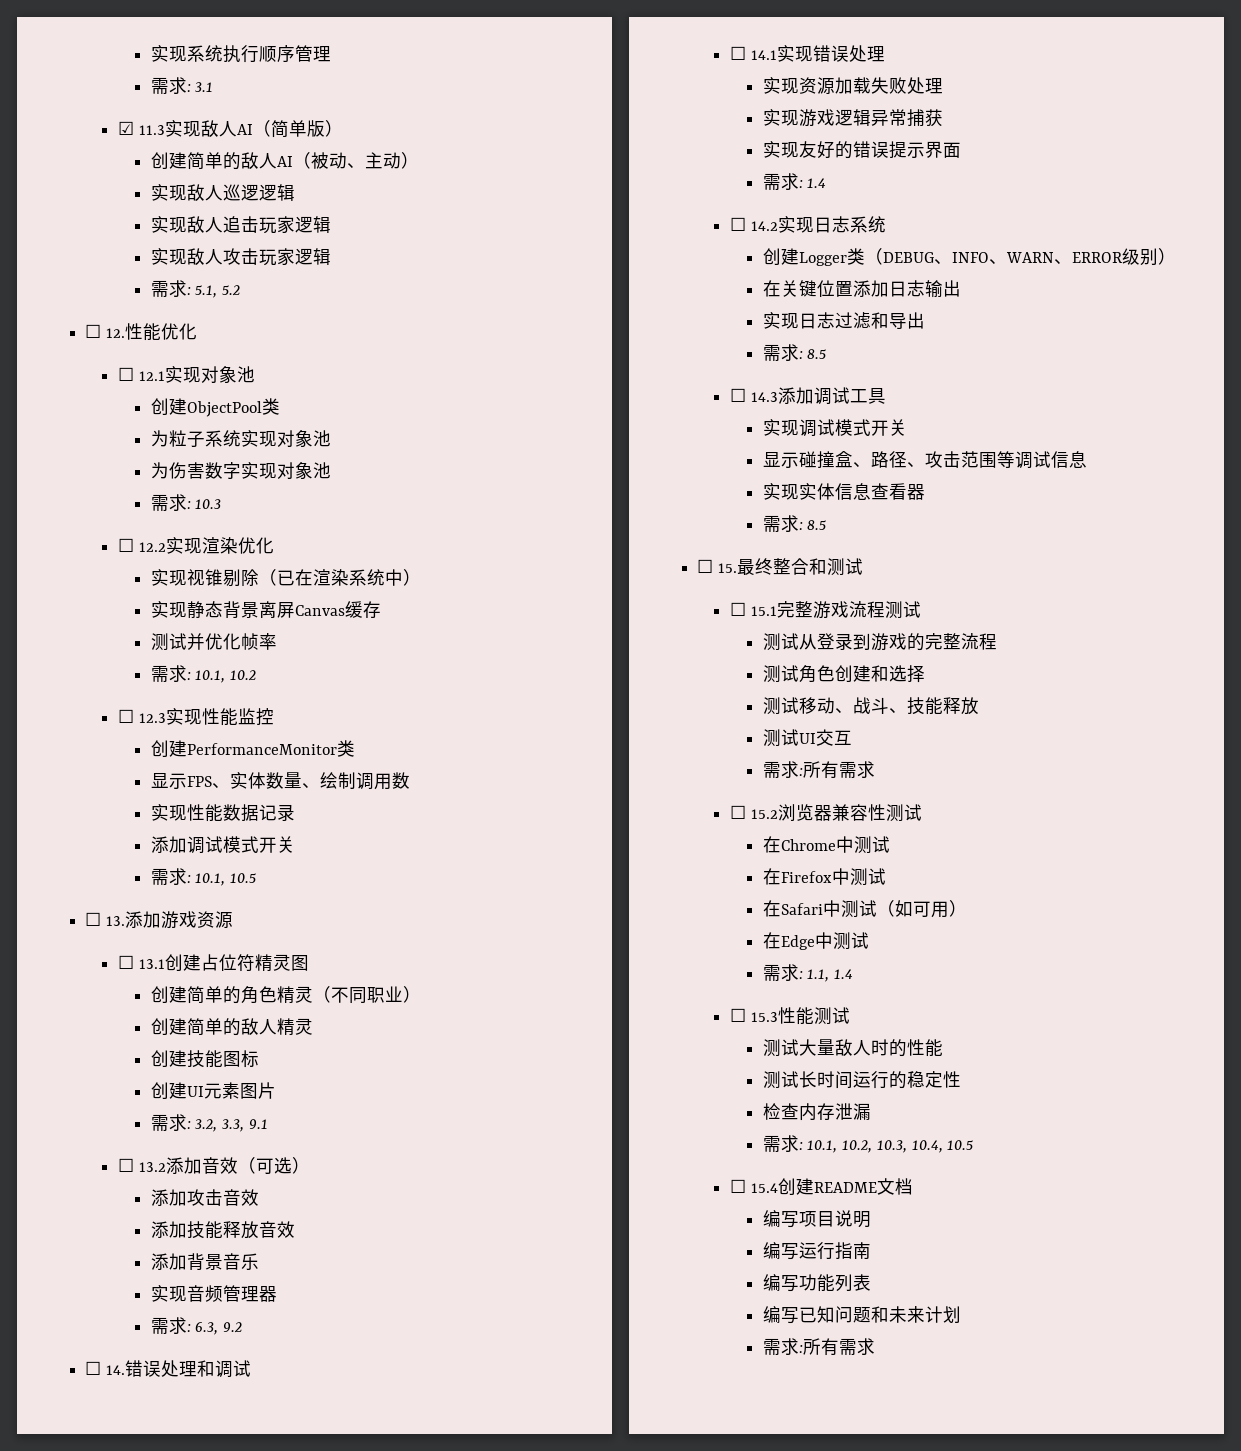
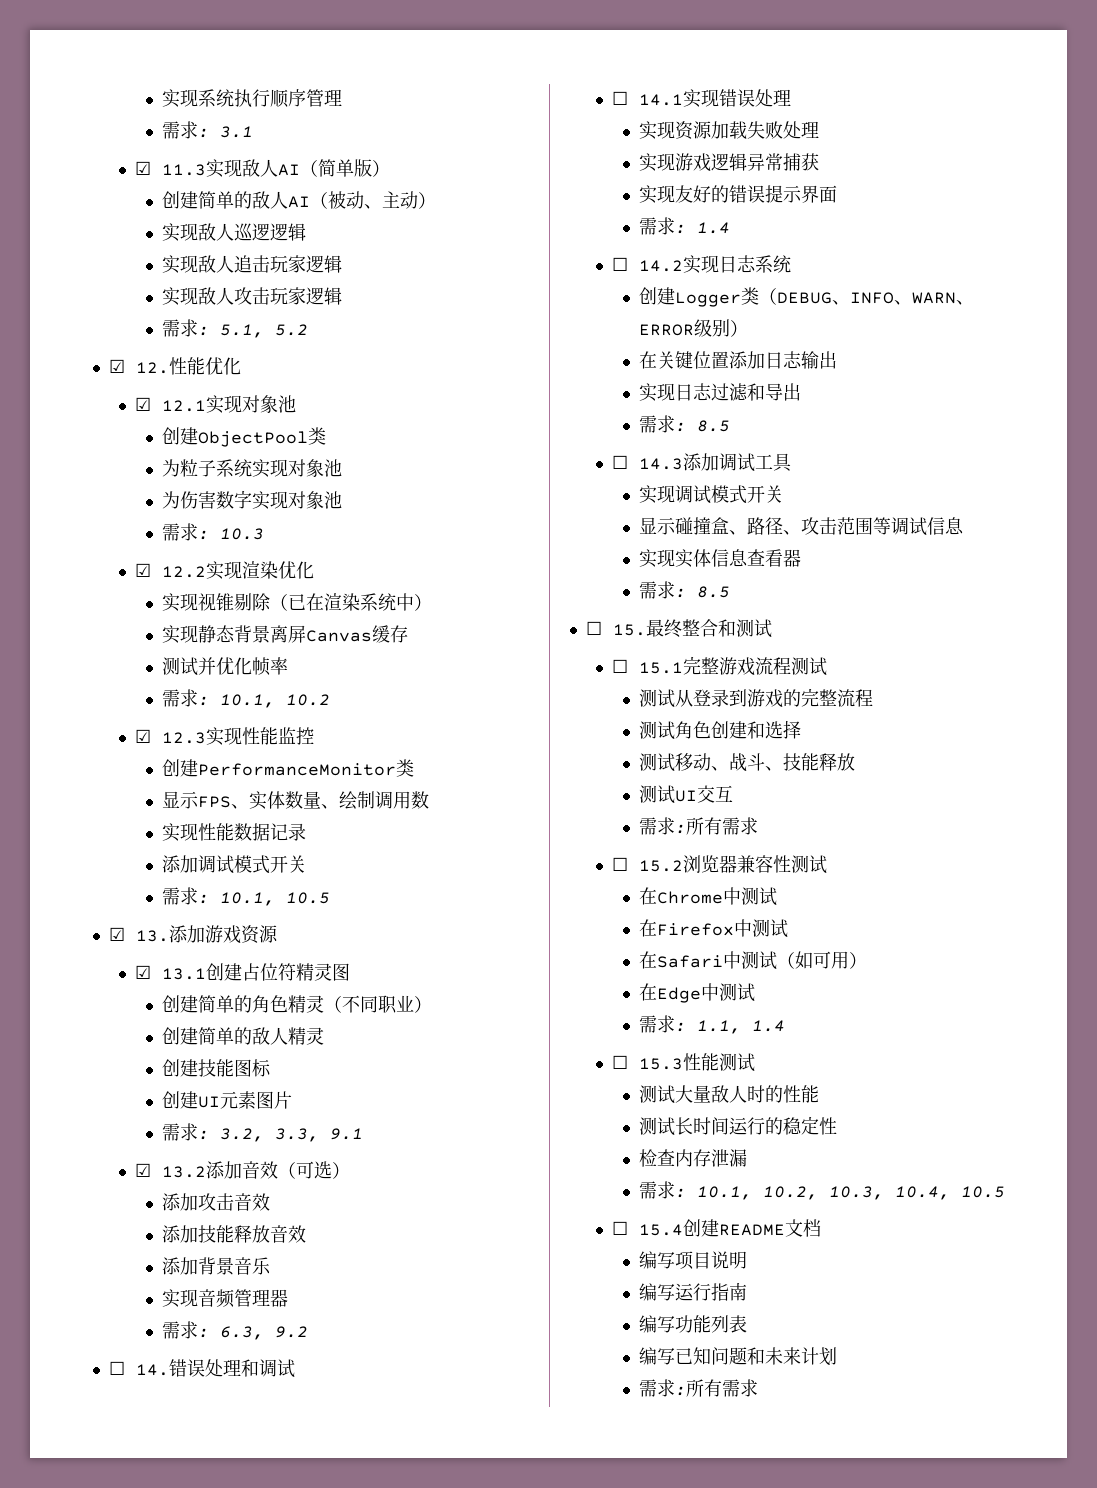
[85,324,102,338] ☐ -> [108,359,125,373] ☑
[117,367,134,381] ☐ -> [135,397,152,411] ☑
[117,538,134,552] ☐ -> [135,563,152,577] ☑
[117,709,134,723] ☐ -> [135,729,152,743] ☑
[85,912,102,926] ☐ -> [108,927,125,941] ☑
[117,955,134,969] ☐ -> [135,965,152,979] ☑
[117,1158,134,1172] ☐ -> [135,1163,152,1177] ☑

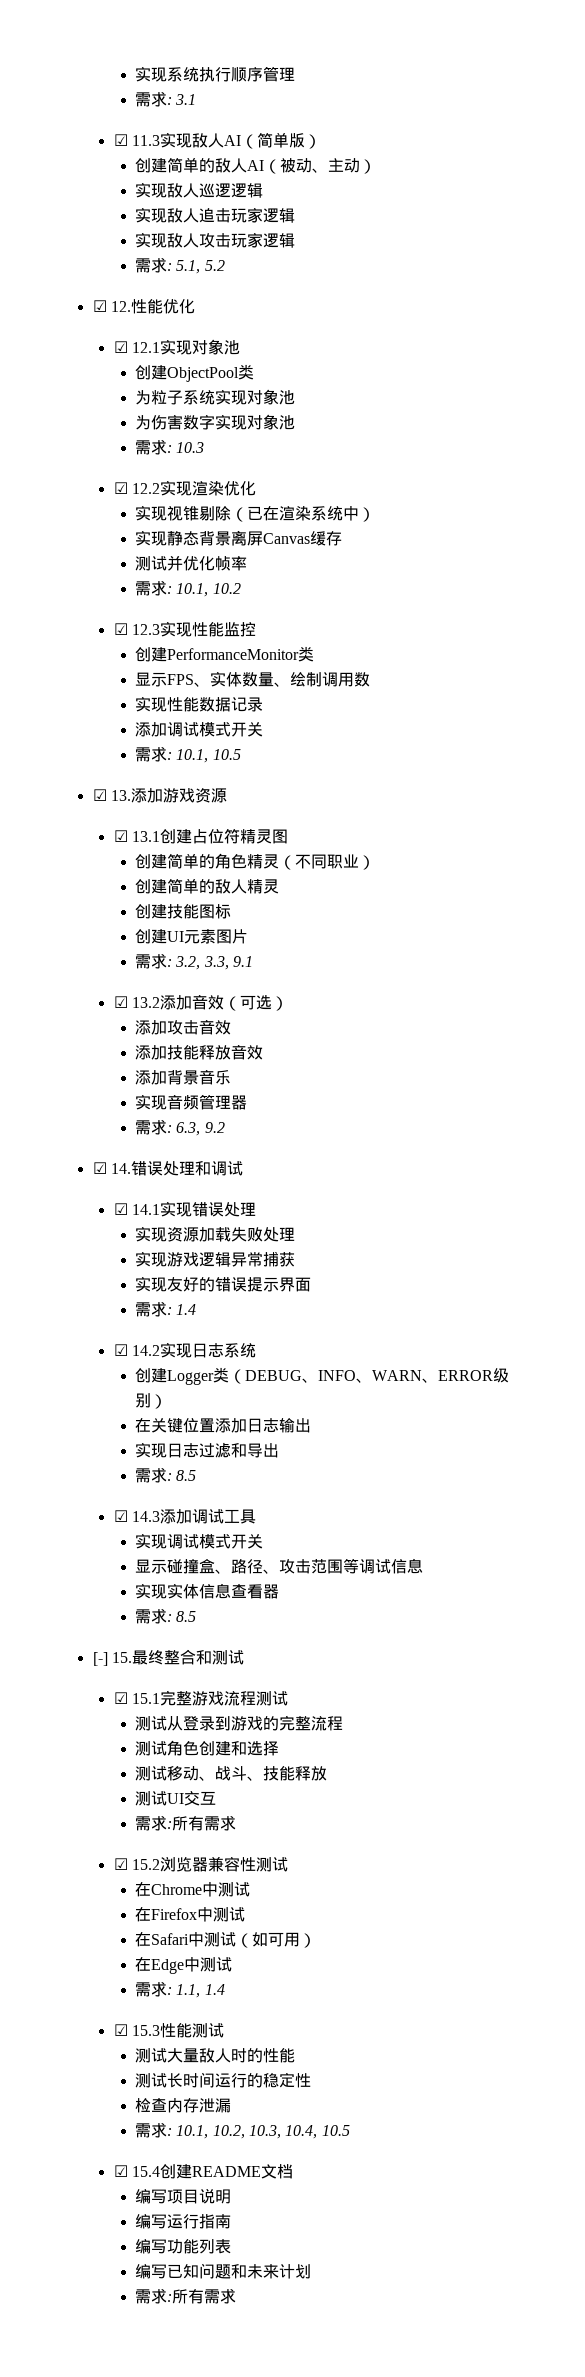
[108,1361,125,1375] ☐ -> [92,1162,107,1174] ☑
[612,91,629,105] ☐ -> [113,1203,128,1215] ☑
[612,257,629,271] ☐ -> [113,1344,128,1356] ☑
[612,455,629,469] ☐ -> [113,1510,128,1522] ☑
[585,621,602,635] ☐ -> [92,1652,108,1666] [-]
[612,659,629,673] ☐ -> [113,1692,128,1704] ☑
[612,857,629,871] ☐ -> [113,1858,128,1870] ☑
[612,1055,629,1069] ☐ -> [113,2024,128,2036] ☑
[612,1221,629,1235] ☐ -> [113,2165,128,2177] ☑

